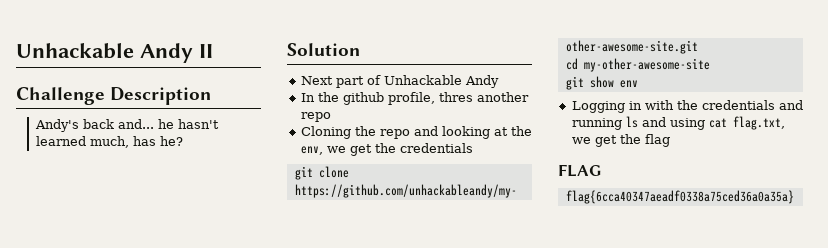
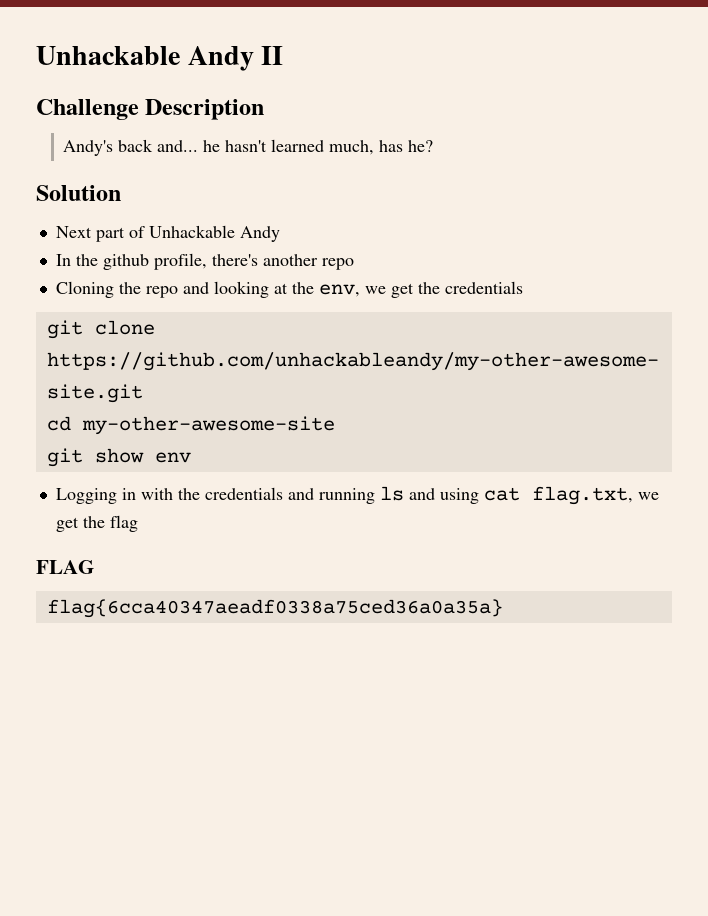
[438,92,473,102] thres -> [211,254,258,266] there's

